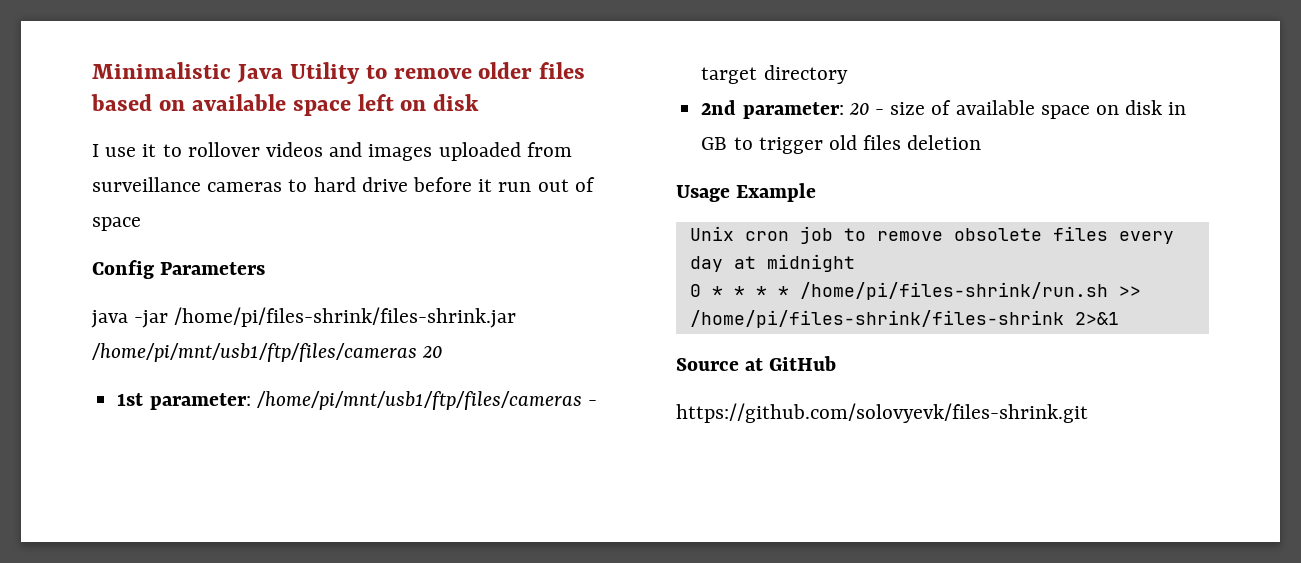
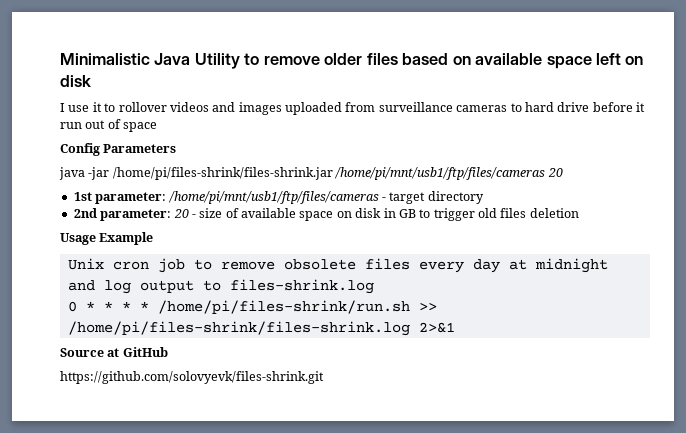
(855, 263) none -> [67,279,374,294] and log output to files-shrink.log
[689,310,1064,328] /home/pi/files-shrink/files-shrink -> [67,321,410,336] /home/pi/files-shrink/files-shrink.log

